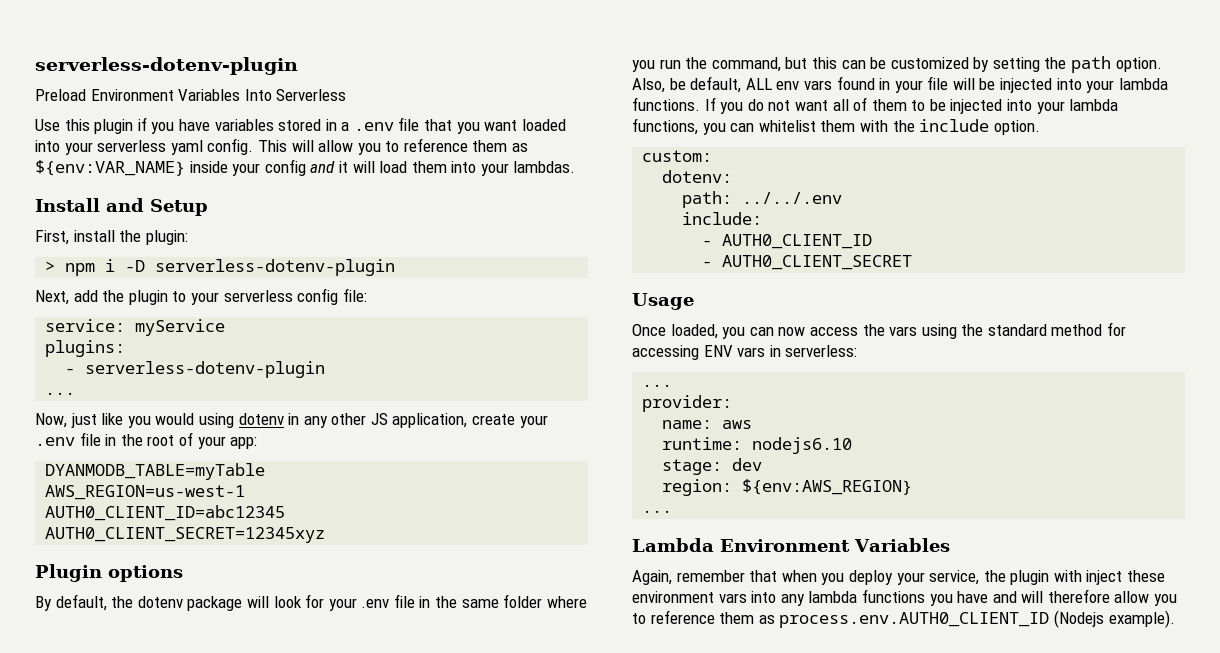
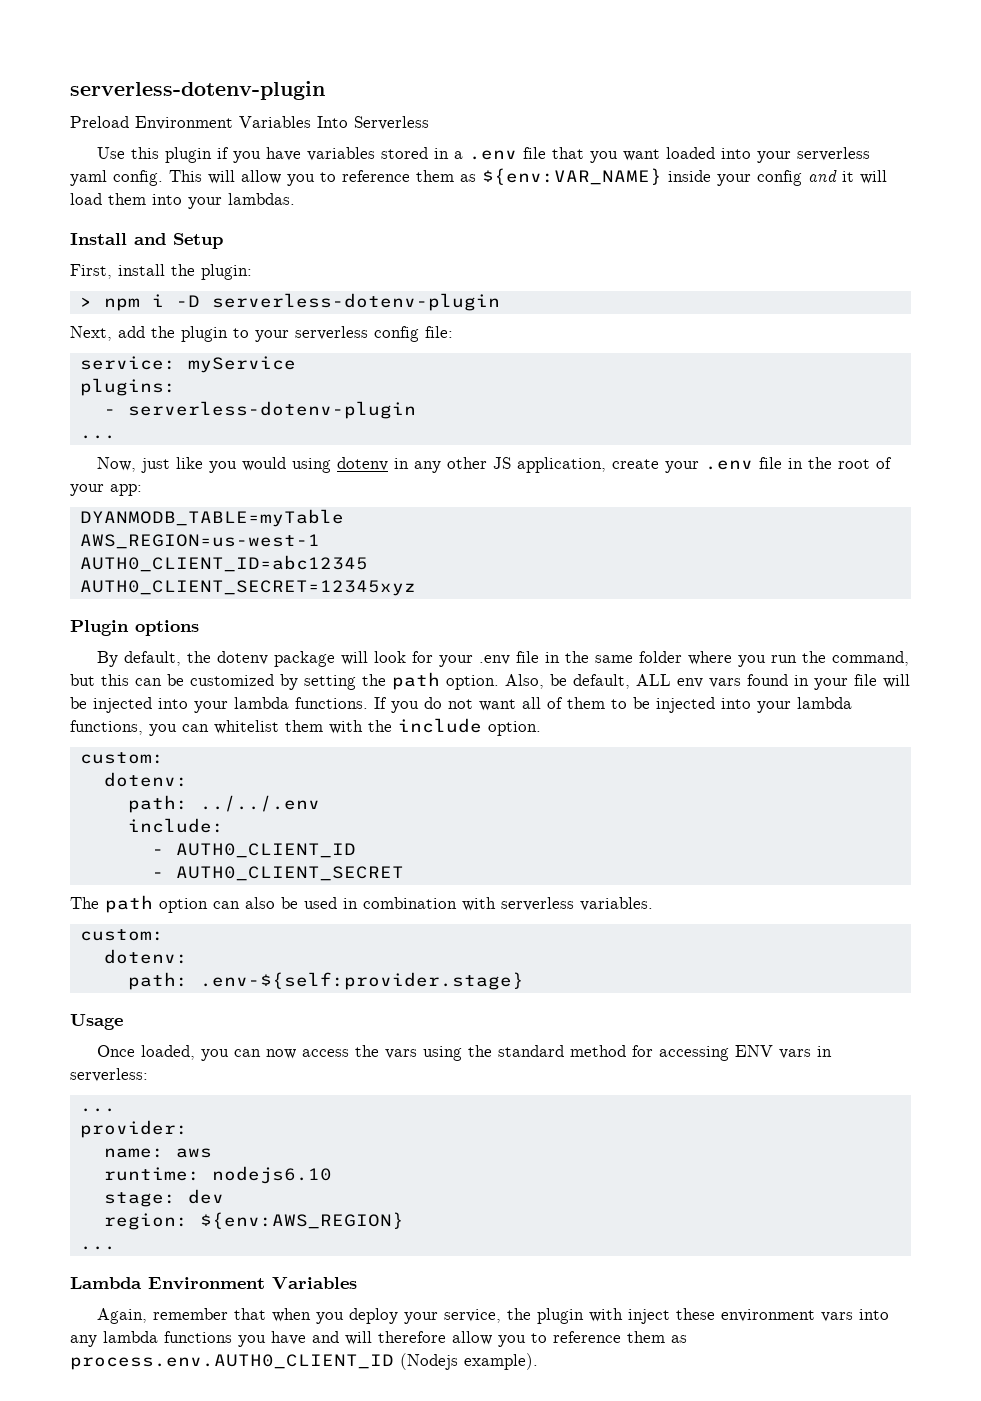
(913, 262) none -> [70,895,653,913] [79,929,164,941] [103,949,188,964] [127,972,524,990] // The path option can also be used in combination with serverless variables. // custom: // dotenv: // path: .env-${self:provider.stage}

